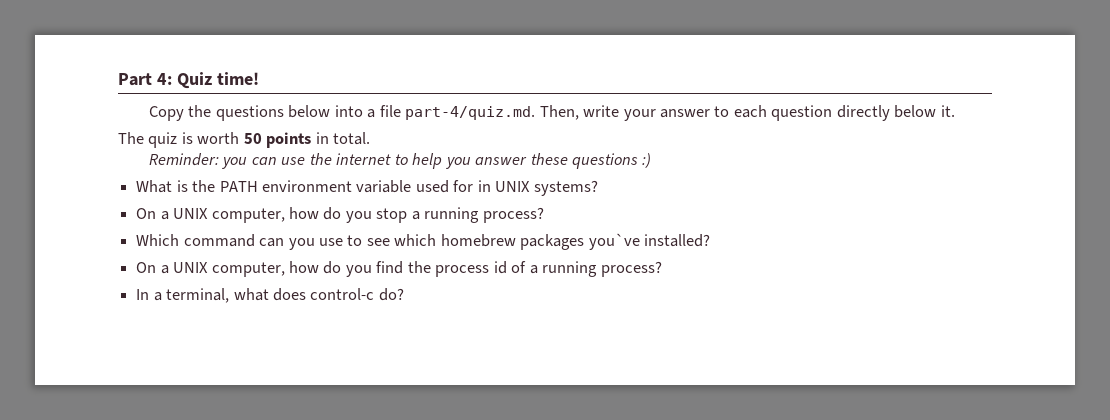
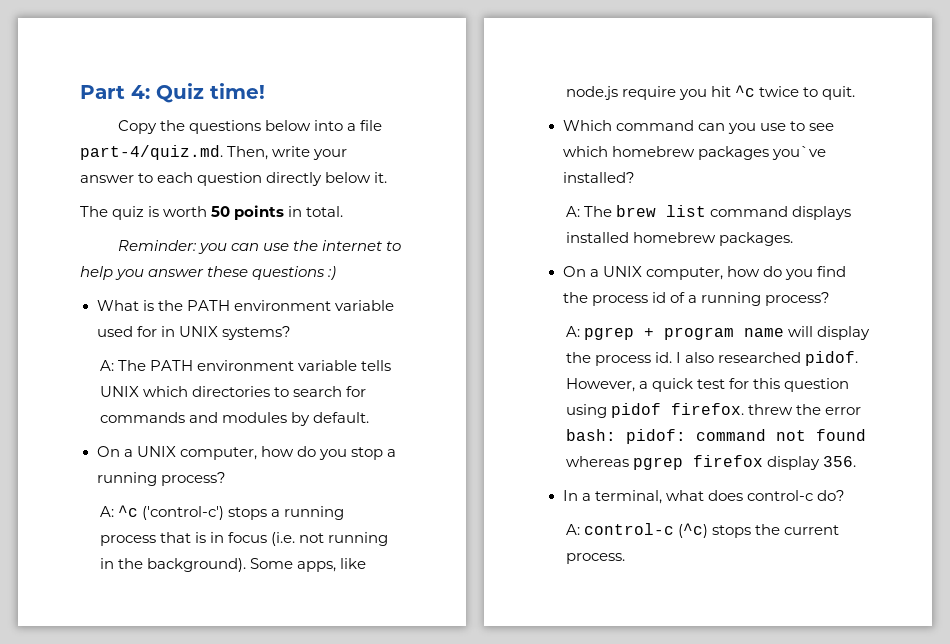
(598, 188) none -> [99,360,392,371] [99,386,367,397] [99,412,370,426] // A: The PATH environment variable tells UNIX which directories to search for commands and modules by default.
(544, 215) none -> [99,505,345,520] [99,532,389,546] [99,558,367,572] [565,85,856,100] // A: ^c ('control-c') stops a running process that is in focus (i.e. not running in the background). Some apps, like node.js require you hit ^c twice to quit.
(711, 240) none -> [565,205,852,220] [565,232,794,246] // A: The brew list command displays installed homebrew packages.
(662, 269) none -> [565,326,871,340] [565,351,859,366] [565,378,850,392] [565,403,862,418] [565,429,866,444] [565,455,857,470] // A: pgrep + program name will display the process id. I also researched pidof. However, a quick test for this question using pidof firefox. threw the error bash: pidof: command not found whereas pgrep firefox display 356.
(404, 294) none -> [565,523,840,538] [565,553,625,564] // A: control-c (^c) stops the current process.

